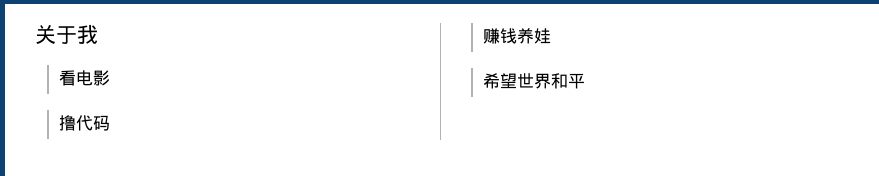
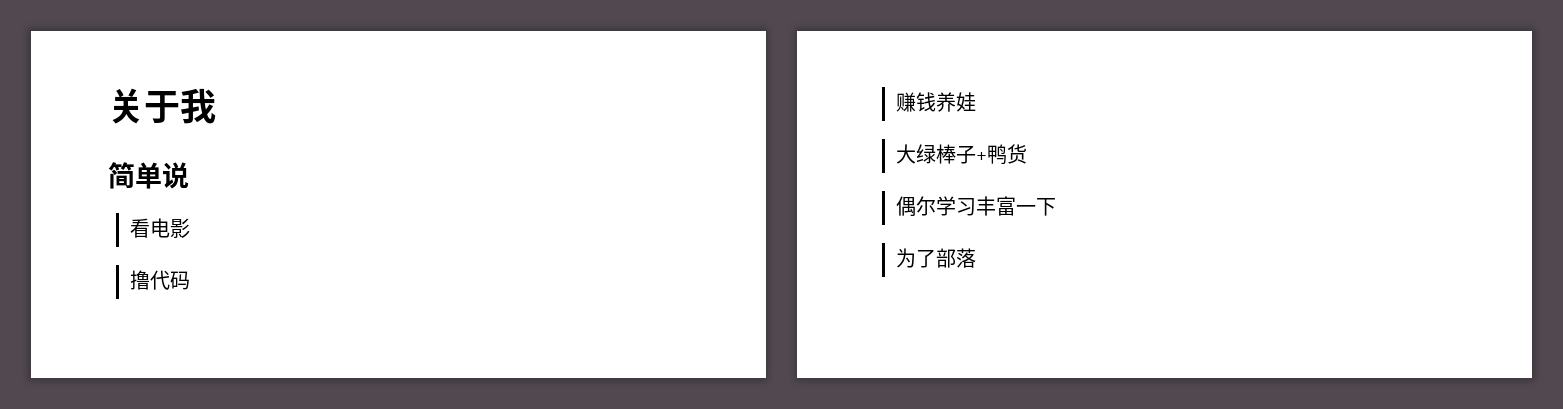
(98, 34) none -> [108,162,189,189] // 简单说
[482,73,585,89] 希望世界和平 -> [896,144,1028,165] [896,196,1057,217] [896,248,977,268] 大绿棒子+鸭货 // 偶尔学习丰富一下 // 为了部落

